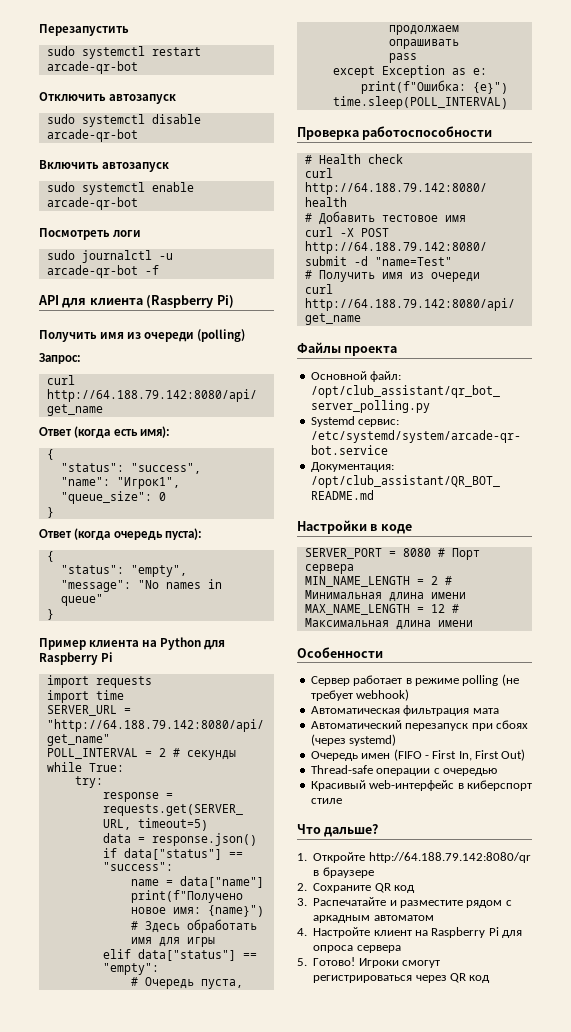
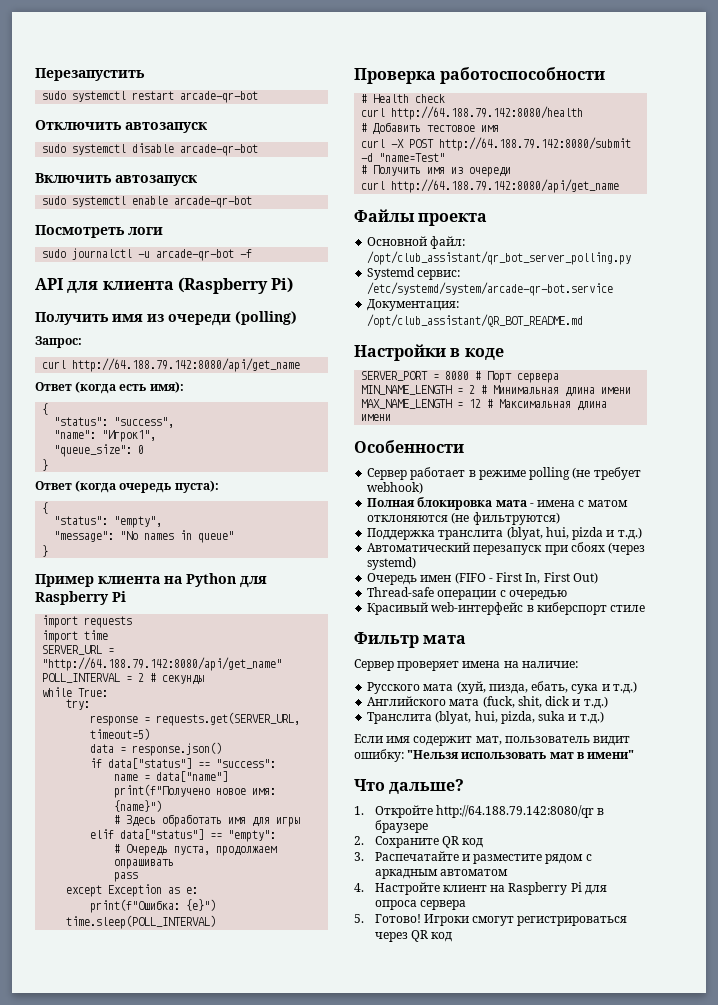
[310,705,499,716] Автоматическая фильтрация мата -> [367,497,628,510] [367,512,560,525] [367,527,642,540] Полная блокировка мата - имена с матом отклоняются (не фильтруются) // Поддержка транслита (blyat, hui, pizda и т.д.)
(342, 801) none -> [354,632,467,648] [354,659,578,671] [367,681,637,694] [367,696,608,709] [367,711,604,724] [354,734,631,746] [354,749,635,762] // Фильтр мата // Сервер проверяет имена на наличие: // Русского мата (хуй, пизда, ебать, сука и т.д.) // Английского мата (fuck, shit, dick и т.д.) // Транслита (blyat, hui, pizda, suka и т.д.) // Если имя содержит мат, пользователь видит ошибку: "Нельзя использовать мат в имени"

